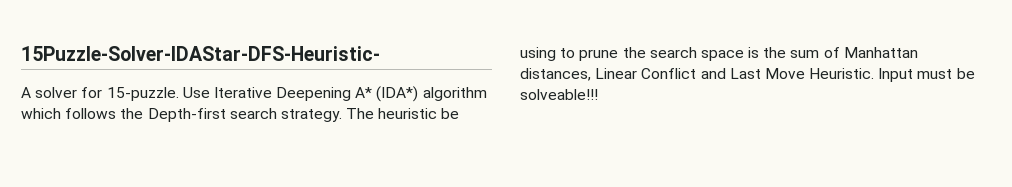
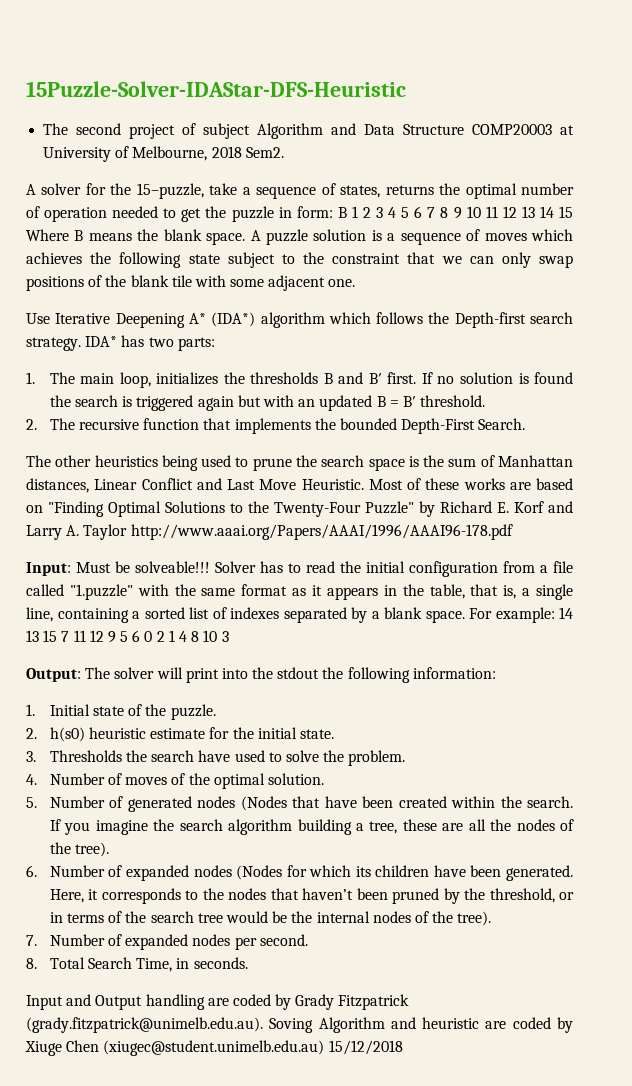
[21,46,380,61] [21,87,179,101] 15Puzzle-Solver-IDAStar-DFS-Heuristic- // A solver for 15-puzzle. -> [26,81,406,97] [43,123,575,139] [43,146,284,162] [26,183,574,199] [26,206,573,222] [26,229,573,245] [26,252,573,268] [26,275,356,291] 15Puzzle-Solver-IDAStar-DFS-Heuristic // The second project of subject Algorithm and Data Structure COMP20003 at University of Melbourne, 2018 Sem2. // A solver for the 15–puzzle, take a sequence of states, returns the optimal number of operation needed to get the puzzle in form: B 1 2 3 4 5 6 7 8 9 10 11 12 13 14 15 Where B means the blank space. A puzzle solution is a sequence of moves which achieves the following state subject to the constraint that we can only swap positions of the blank tile with some adjacent one. //
[346,108,460,119] [520,47,556,61] The heuristic be using -> [85,335,215,351] [26,372,573,388] [49,395,486,411] [26,418,526,434] [26,455,232,471] IDA* has two parts: // 1. The main loop, initializes the thresholds B and B′ first. If no solution is found the search is triggered again but with an updated B = B′ threshold. // 2. The recursive function that implements the bounded Depth-First Search. // The other heuristics being used
[878,68,975,82] [520,89,598,100] Input must be solveable!!! -> [368,478,573,490] [26,501,573,517] [26,524,513,540] [26,561,573,577] [26,584,574,600] [26,607,573,623] [26,630,229,643] [26,667,496,683] [26,704,216,720] [26,727,335,742] [26,750,406,766] [26,773,325,789] [26,796,573,812] [49,819,574,835] [49,842,110,857] [26,865,573,881] [49,888,575,904] [49,911,492,926] [26,934,308,950] [26,957,248,972] [26,994,410,1010] [26,1017,573,1033] [25,1040,403,1056] Most of these works are based on "Finding Optimal Solutions to the Twenty-Four Puzzle" by Richard E. Korf and Larry A. Taylor http://www.aaai.org/Papers/AAAI/1996/AAAI96-178.pdf // Input: Must be solveable!!! Solver has to read the initial configuration from a file called "1.puzzle" with the same format as it appears in the table, that is, a single line, containing a sorted list of indexes separated by a blank space. For example: 14 13 15 7 11 12 9 5 6 0 2 1 4 8 10 3 // Output: The solver will print into the stdout the following information: // 1. Initial state of the puzzle. // 2. h(s0) heuristic estimate for the initial state. // 3. Thresholds the search have used to solve the problem. // 4. Number of moves of the optimal solution. // 5. Number of generated nodes (Nodes that have been created within the search. If you imagine the search algorithm building a tree, these are all the nodes of the tree). // 6. Number of expanded nodes (Nodes for which its children have been generated. Here, it corresponds to the nodes that haven’t been pruned by the threshold, or in terms of the search tree would be the internal nodes of the tree). // 7. Number of expanded nodes per second. // 8. Total Search Time, in seconds. // Input and Output handling are coded by Grady Fitzpatrick (grady.fitzpatrick@unimelb.edu.au). Soving Algorithm and heuristic are coded by Xiuge Chen (xiugec@student.unimelb.edu.au) 15/12/2018

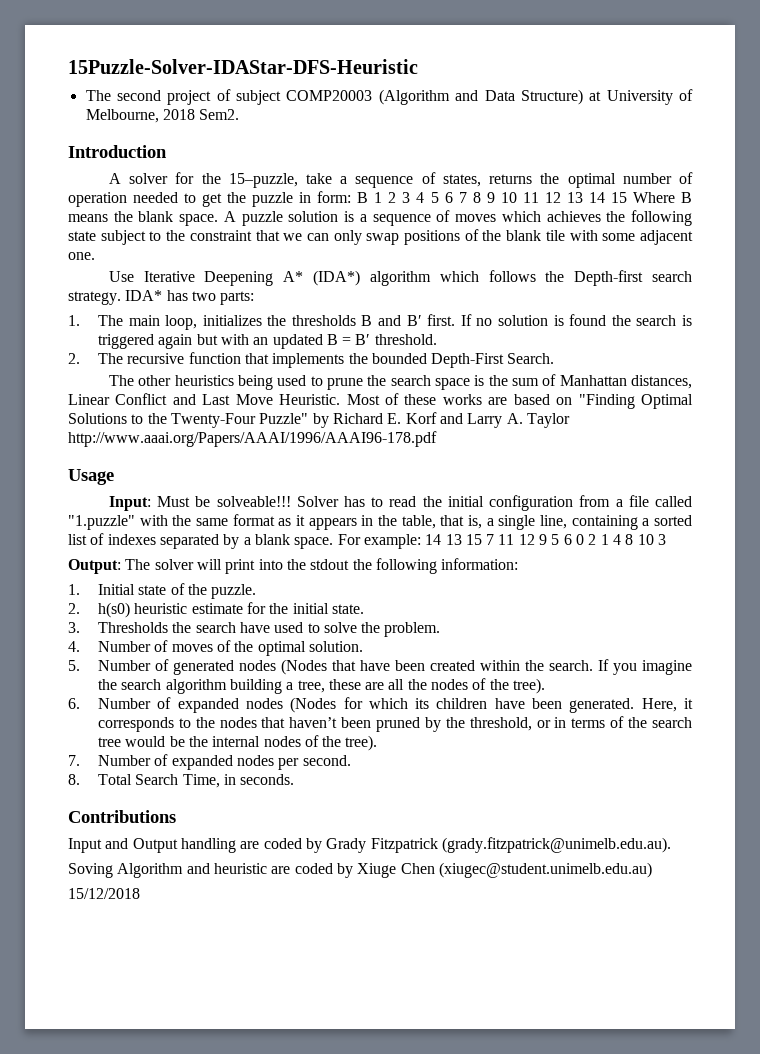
[257,123,553,139] Algorithm and Data Structure COMP20003 -> [286,89,583,105] COMP20003 (Algorithm and Data Structure)
(284, 152) none -> [68,145,167,158] // Introduction
(513, 532) none -> [68,469,114,485] // Usage
(248, 963) none -> [68,810,176,823] // Contributions
(263, 1025) none -> (671, 845) //
(325, 1048) none -> (652, 870) //

